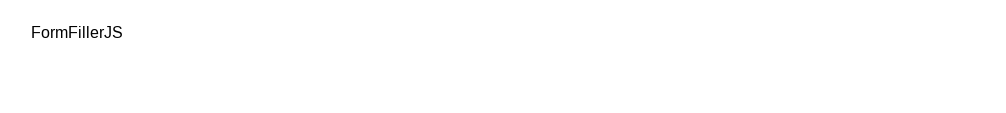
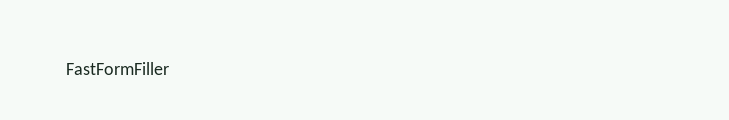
[31,26,123,38] FormFillerJS -> [66,62,169,75] FastFormFiller

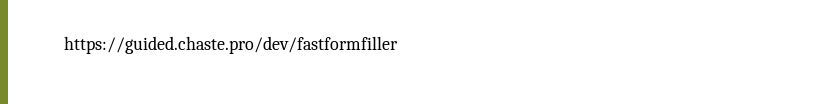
[66,62,169,75] FastFormFiller -> [64,36,398,54] https://guided.chaste.pro/dev/fastformfiller

